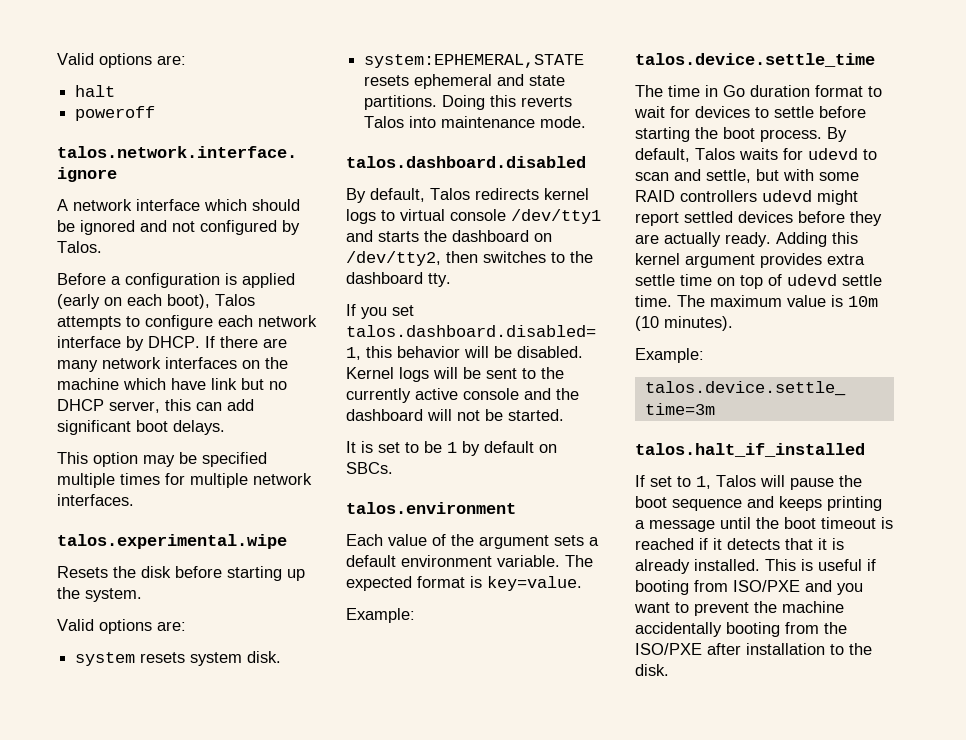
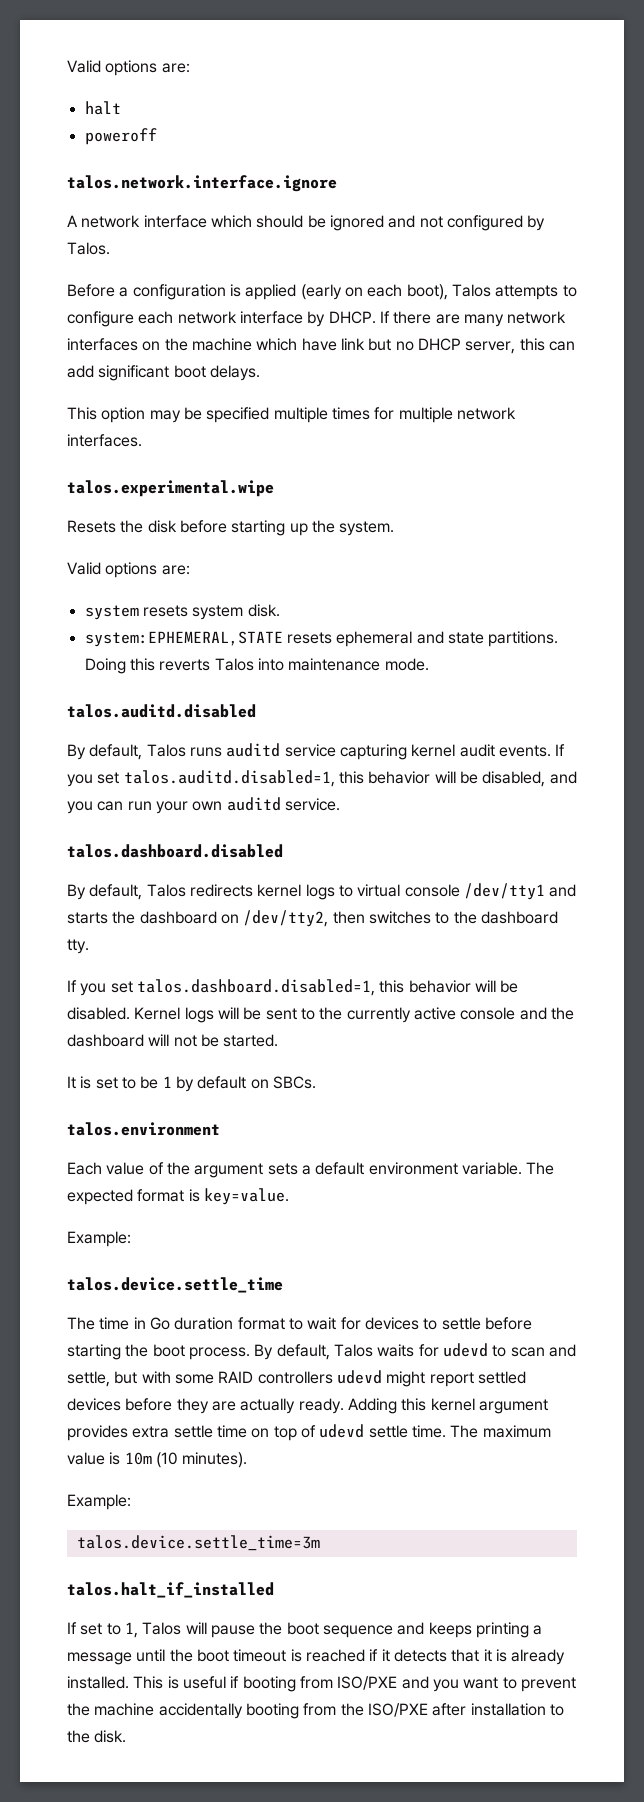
(587, 122) none -> [67,704,256,718] [67,743,566,760] [67,770,577,787] [67,797,340,814] // talos.auditd.disabled // By default, Talos runs auditd service capturing kernel audit events. If you set talos.auditd.disabled=1, this behavior will be disabled, and you can run your own auditd service.

